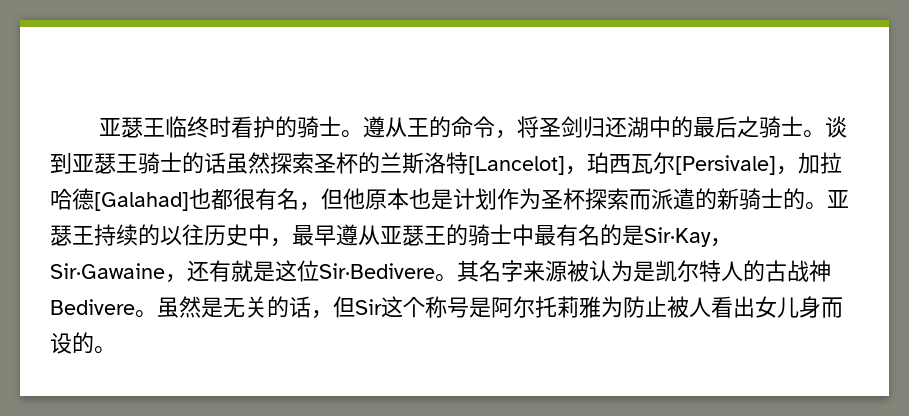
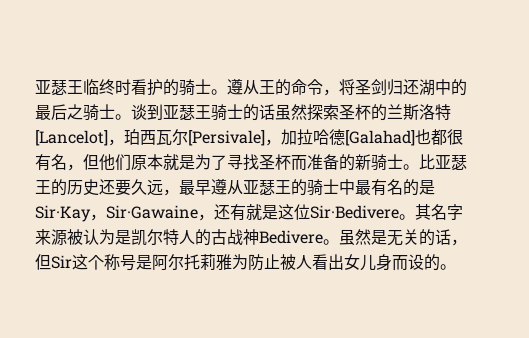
[365,188,849,210] [50,224,270,246] 原本也是计划作为圣杯探索而派遣的新骑士的。亚瑟王持续的以往历史中 -> [115,154,467,171] [35,179,163,196] 们原本就是为了寻找圣杯而准备的新骑士。比亚瑟王的历史还要久远

